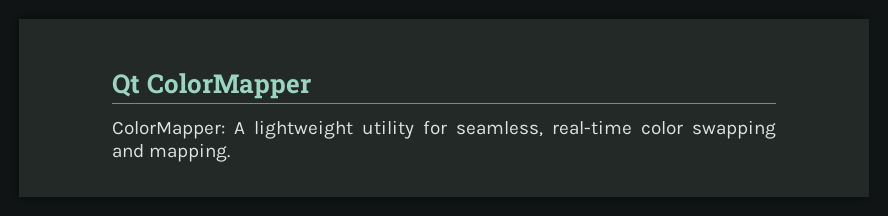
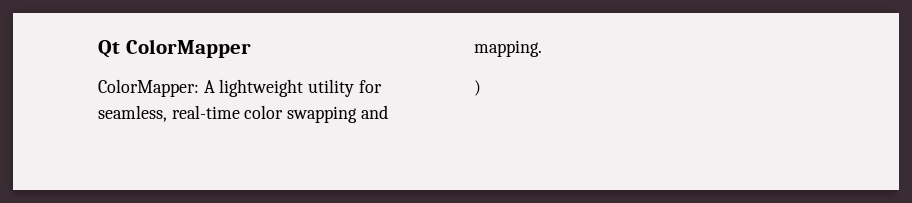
(231, 152) none -> [474,80,481,96] // )

